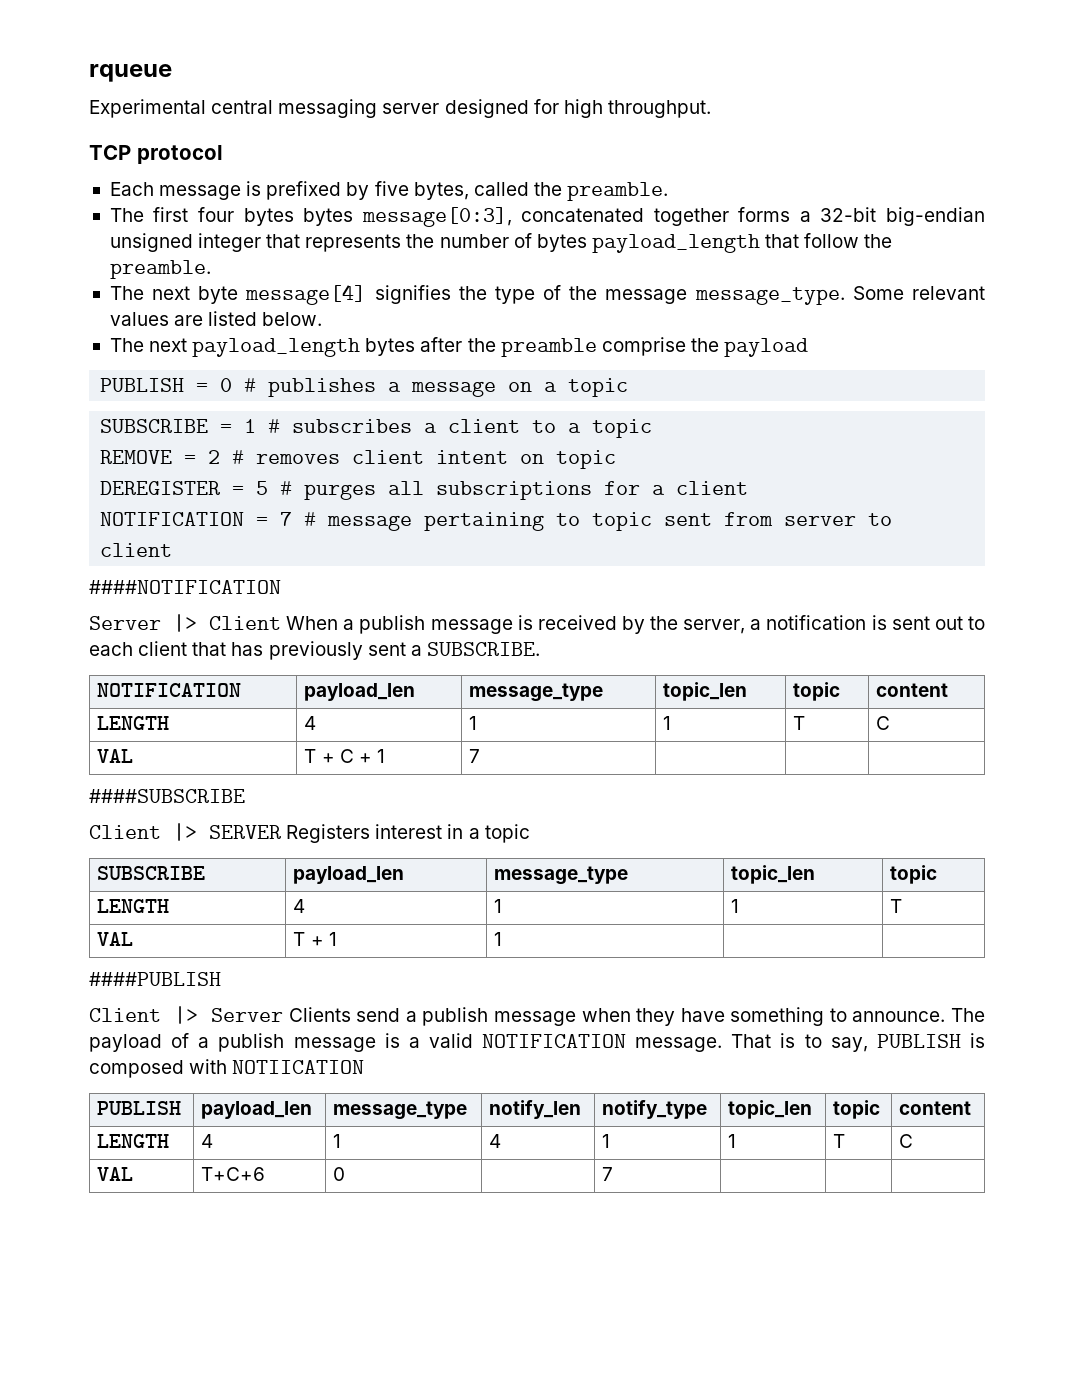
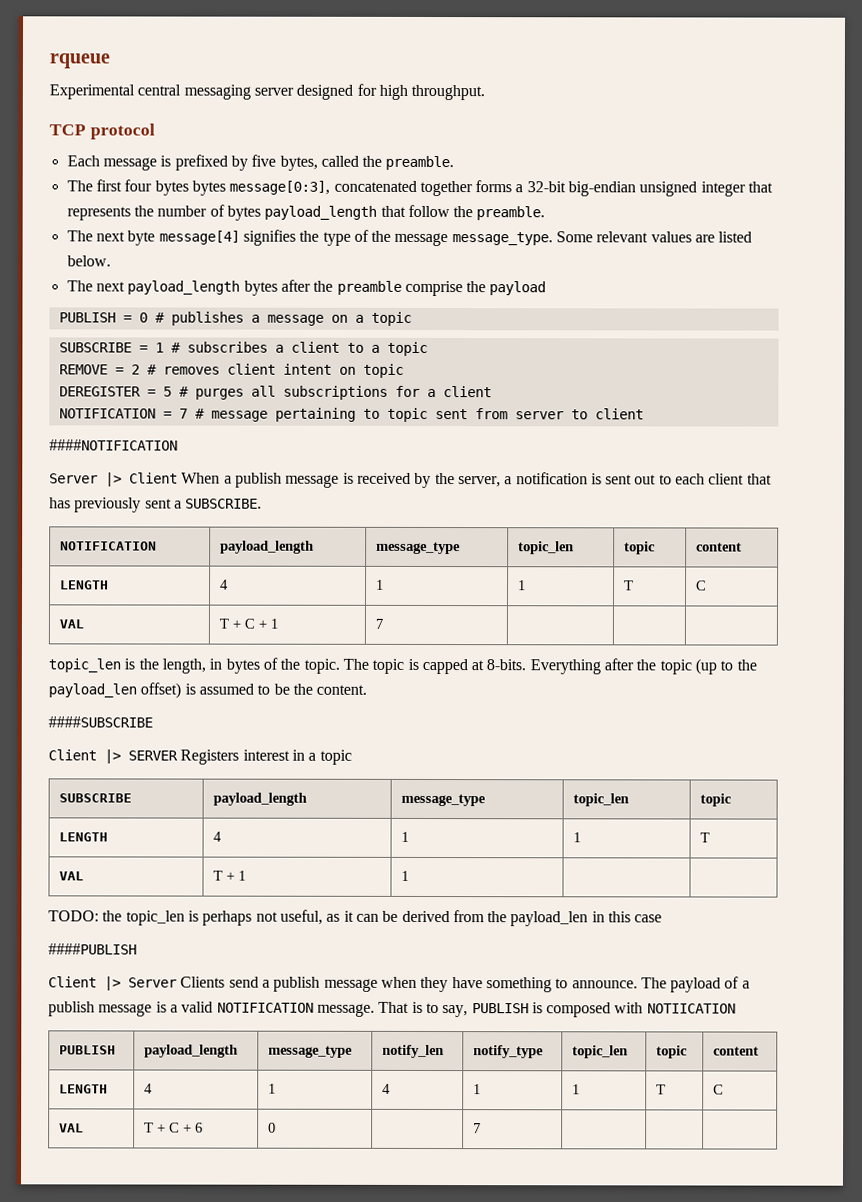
[304,683,416,701] payload_len -> [220,540,315,554] payload_length
(481, 756) none -> [48,657,757,675] [48,682,368,699] // topic_len is the length, in bytes of the topic. The topic is capped at 8-bits. Everything after the topic (up to the payload_len offset) is assumed to be the content.
[293,866,405,884] payload_len -> [213,792,308,806] payload_length
(503, 939) none -> [48,909,663,927] // TODO: the topic_len is perhaps not useful, as it can be derived from the payload_len in this case
[201,1101,313,1119] payload_len -> [144,1044,239,1058] payload_length
[201,1167,266,1181] T+C+6 -> [144,1122,204,1133] T + C + 6

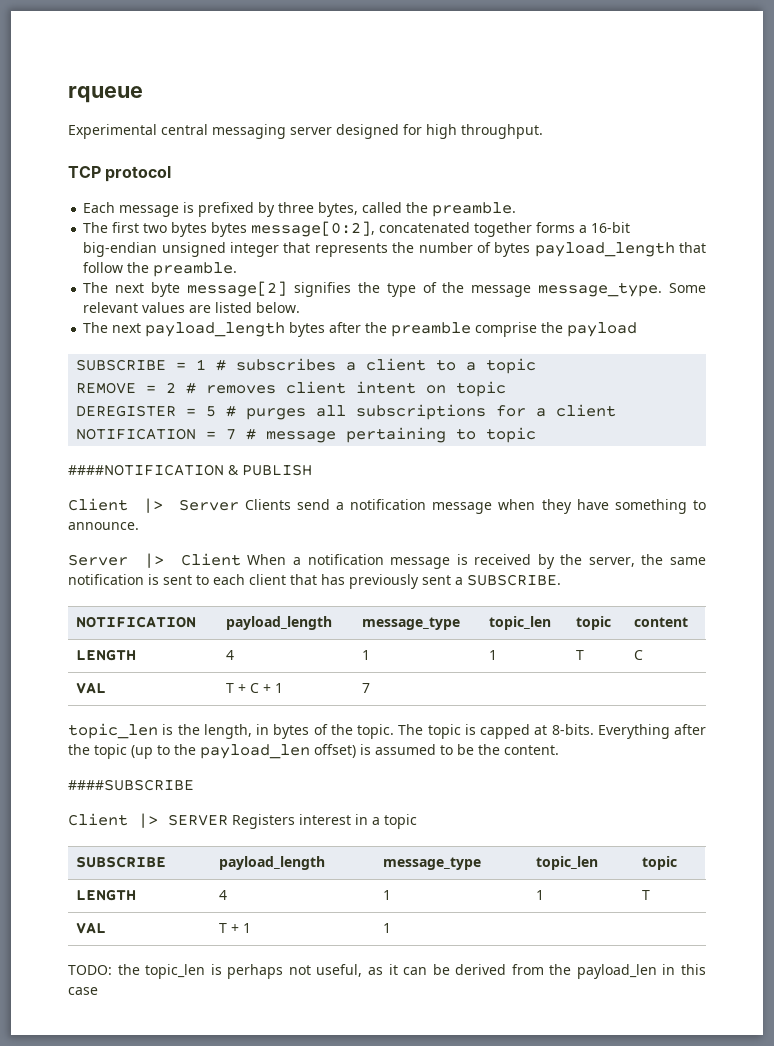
[251,154,277,167] five -> [278,202,315,213] three
[124,179,153,192] four -> [143,223,168,233] two
[229,180,331,195] message[0:3], -> [251,221,376,237] message[0:2],
[526,181,566,193] 32-bit -> [591,222,631,233] 16-bit
[158,230,240,245] message[4] -> [187,281,288,297] message[2]
[58,311,412,326] // PUBLISH = 0 # publishes a message on a topic -> (638, 329) none
[434,408,644,420] [49,439,178,451] sent from server to client // ####NOTIFICATION -> [68,464,312,476] [68,498,706,514] [68,522,139,530] // ####NOTIFICATION & PUBLISH // Client |> Server Clients send a notification message when they have something to announce.
[234,472,282,488] publish -> [307,554,384,565] notification
[504,476,513,485] a -> [641,554,706,565] the same
[634,474,657,485] out -> (192, 580) none
[48,943,137,955] [48,976,750,993] [48,1001,736,1018] [59,1045,117,1055] [144,1044,239,1058] [268,1045,354,1058] [382,1044,445,1059] [473,1045,545,1059] [572,1045,629,1059] [656,1045,689,1059] [713,1046,760,1056] [59,1084,109,1094] [144,1083,154,1094] [268,1083,277,1094] [382,1083,392,1094] [473,1084,482,1095] [572,1084,581,1095] [656,1084,667,1095] [713,1084,725,1095] [59,1123,85,1133] [144,1122,204,1133] [268,1122,277,1133] [473,1123,482,1134] // ####PUBLISH // Client |> Server Clients send a publish message when they have something to announce. The payload of a publish message is a valid NOTIFICATION message. That is to say, PUBLISH is composed with NOTIICATION // PUBLISH | payload_length | message_type | notify_len | notify_type | topic_len | topic | content // LENGTH | 4 | 1 | 4 | 1 | 1 | T | C // VAL | T + C + 6 | 0 | | 7 | | | -> (98, 991) none

